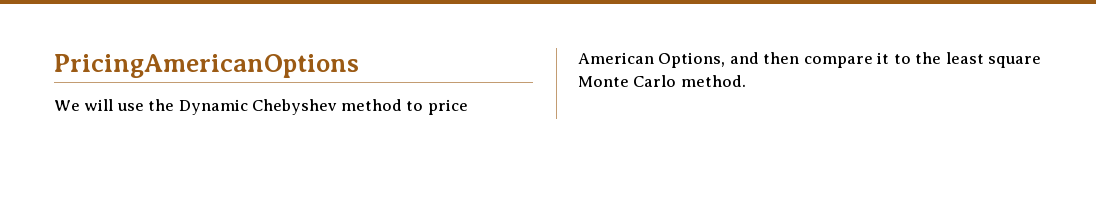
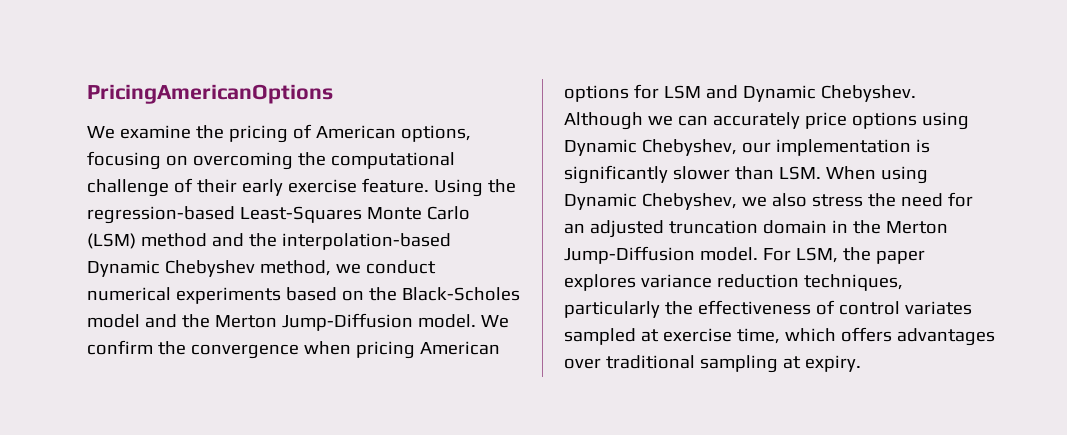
[84,99,468,115] [578,52,1042,68] [578,75,746,87] will use the Dynamic Chebyshev method to price American Options, and then compare it to the least square Monte Carlo method. -> [119,124,471,143] [87,151,455,170] [87,178,516,197] [87,206,470,224] [87,233,451,250] [87,260,436,277] [87,287,520,304] [87,313,509,331] [87,340,500,359] [564,84,916,102] [564,112,969,130] [564,139,930,156] [564,165,928,184] [564,192,973,210] [564,220,948,238] [564,246,925,264] [564,274,903,291] [564,300,972,318] [564,327,995,346] [564,355,861,373] examine the pricing of American options, focusing on overcoming the computational challenge of their early exercise feature. Using the regression-based Least-Squares Monte Carlo (LSM) method and the interpolation-based Dynamic Chebyshev method, we conduct numerical experiments based on the Black-Scholes model and the Merton Jump-Diffusion model. We confirm the convergence when pricing American options for LSM and Dynamic Chebyshev. Although we can accurately price options using Dynamic Chebyshev, our implementation is significantly slower than LSM. When using Dynamic Chebyshev, we also stress the need for an adjusted truncation domain in the Merton Jump-Diffusion model. For LSM, the paper explores variance reduction techniques, particularly the effectiveness of control variates sampled at exercise time, which offers advantages over traditional sampling at expiry.

